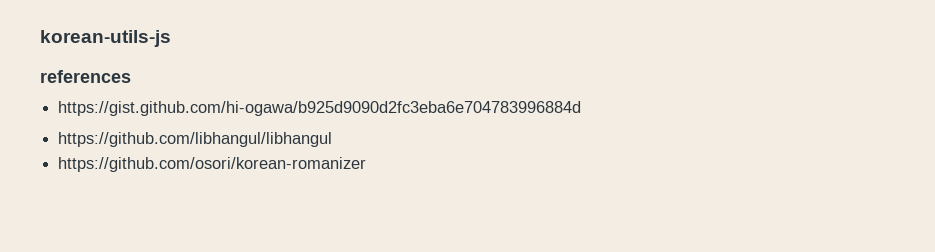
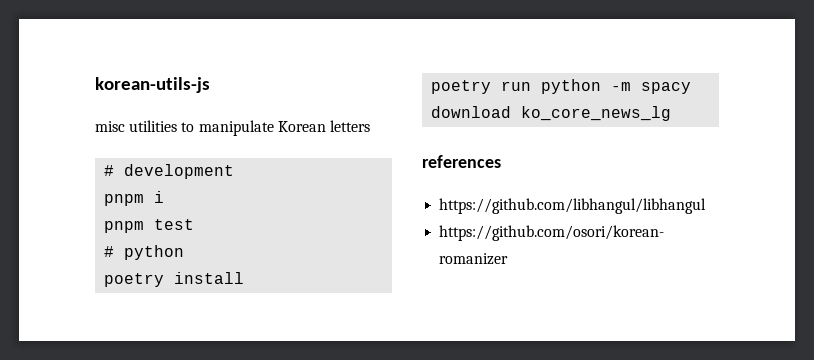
(171, 38) none -> [95,120,370,136] [104,164,235,179] [104,191,165,206] [104,219,195,233] [104,245,185,260] [104,272,245,287] [431,79,692,94] [431,106,672,121] // misc utilities to manipulate Korean letters // # development // pnpm i // pnpm test // # python // poetry install // poetry run python -m spacy download ko_core_news_lg
[58,101,582,116] // https://gist.github.com/hi-ogawa/b925d9090d2fc3eba6e704783996884d -> (501, 161) none

